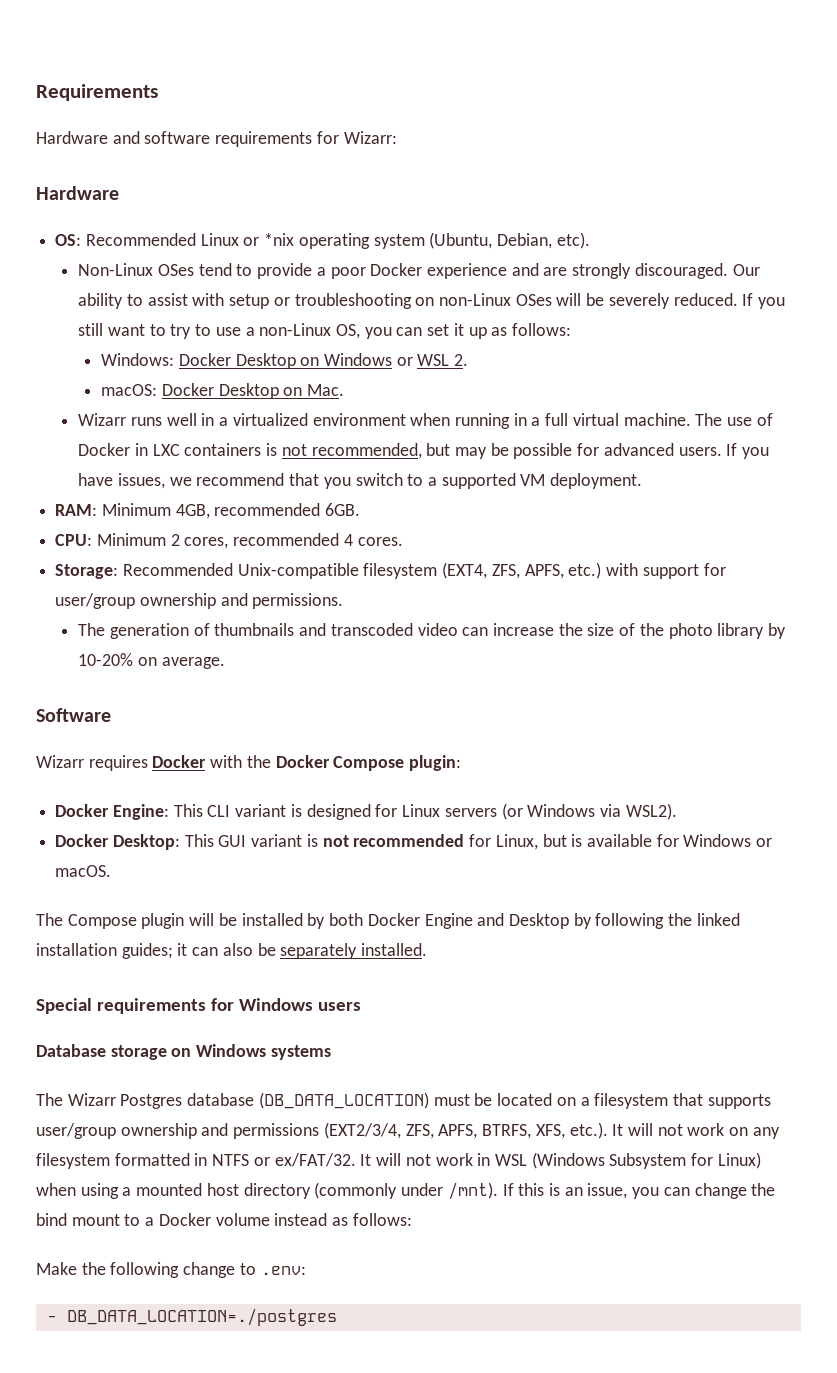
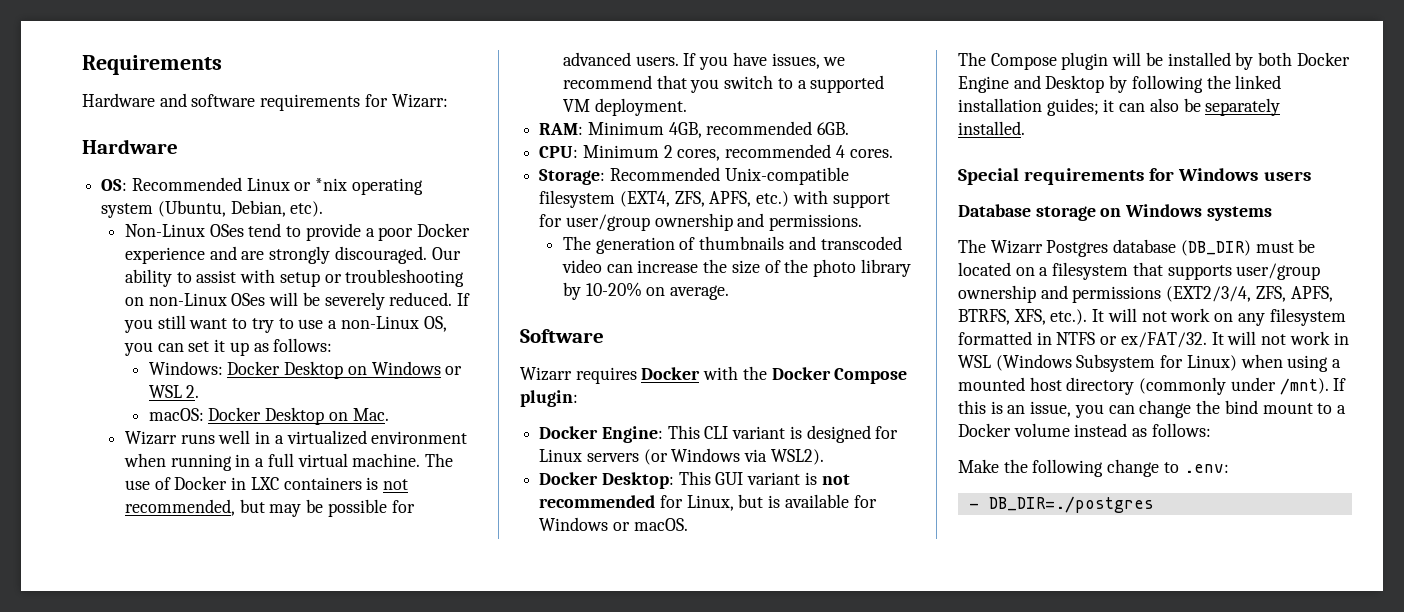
[258,1092,429,1109] (DB_DATA_LOCATION) -> [1180,240,1251,256] (DB_DIR)
[66,1308,337,1326] DB_DATA_LOCATION=./postgres -> [988,496,1154,513] DB_DIR=./postgres

